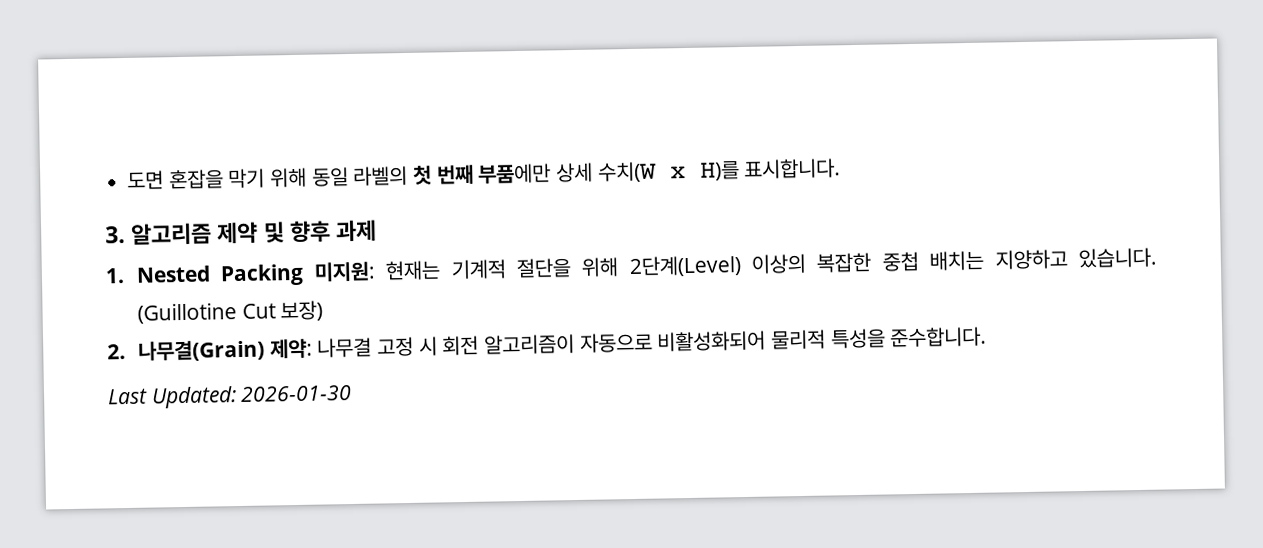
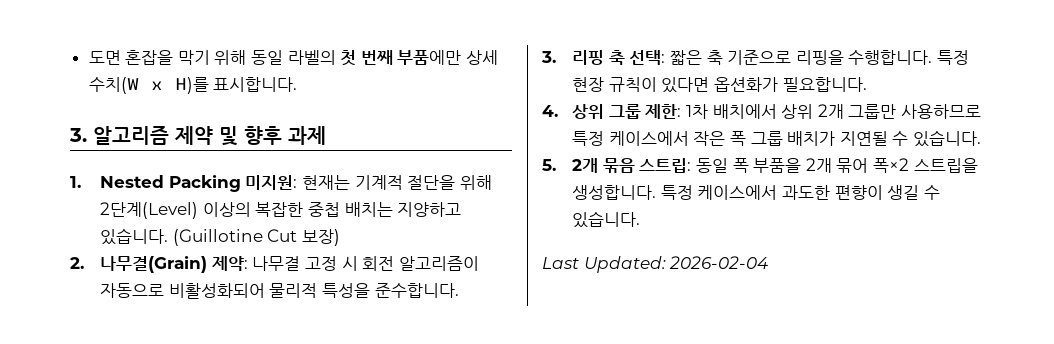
(988, 337) none -> [541,50,969,65] [572,77,867,93] [542,104,981,119] [572,130,981,147] [542,158,978,173] [572,185,940,200] [572,211,641,228] // 3. 리핑 축 선택: 짧은 축 기준으로 리핑을 수행합니다. 특정 현장 규칙이 있다면 옵션화가 필요합니다. // 4. 상위 그룹 제한: 1차 배치에서 상위 2개 그룹만 사용하므로 특정 케이스에서 작은 폭 그룹 배치가 지연될 수 있습니다. // 5. 2개 묶음 스트립: 동일 폭 부품을 2개 묶어 폭×2 스트립을 생성합니다. 특정 케이스에서 과도한 편향이 생길 수 있습니다.
[240,384,353,402] 2026-01-30 -> [669,256,769,269] 2026-02-04

